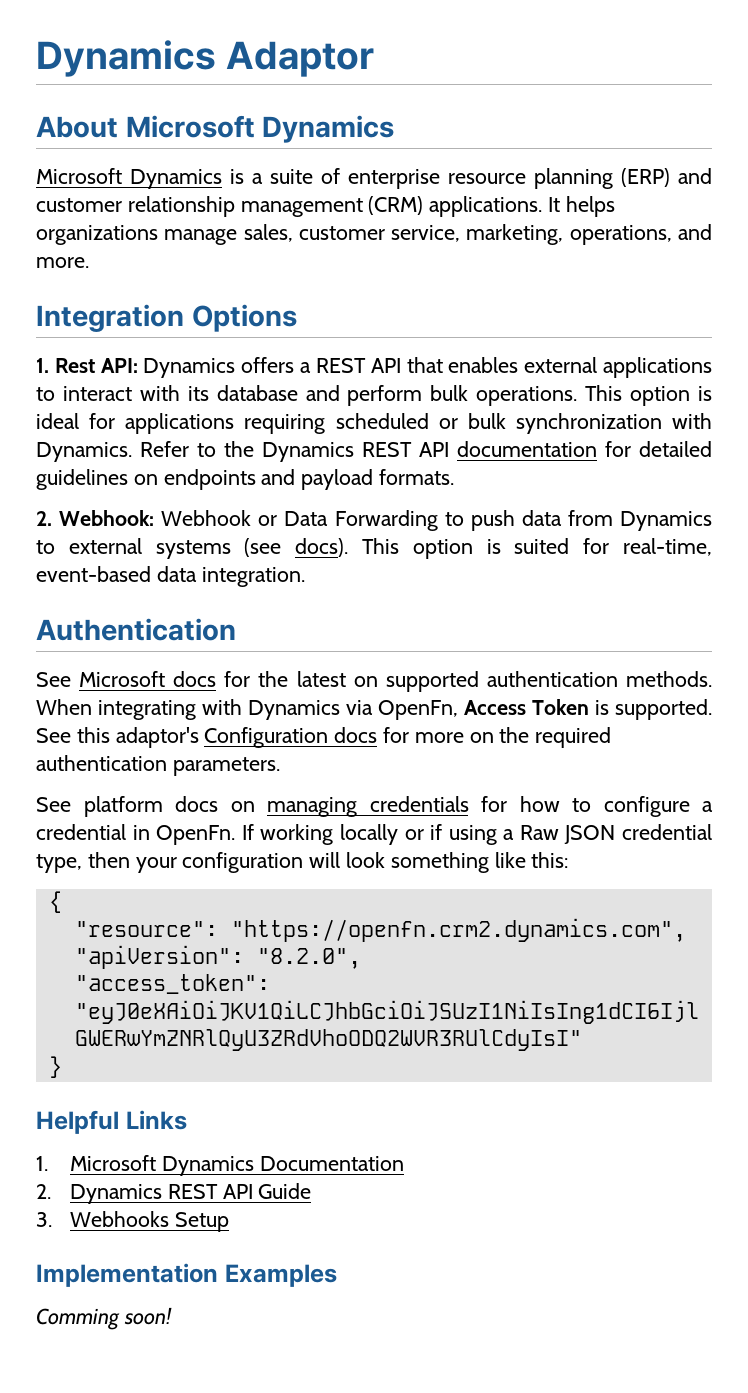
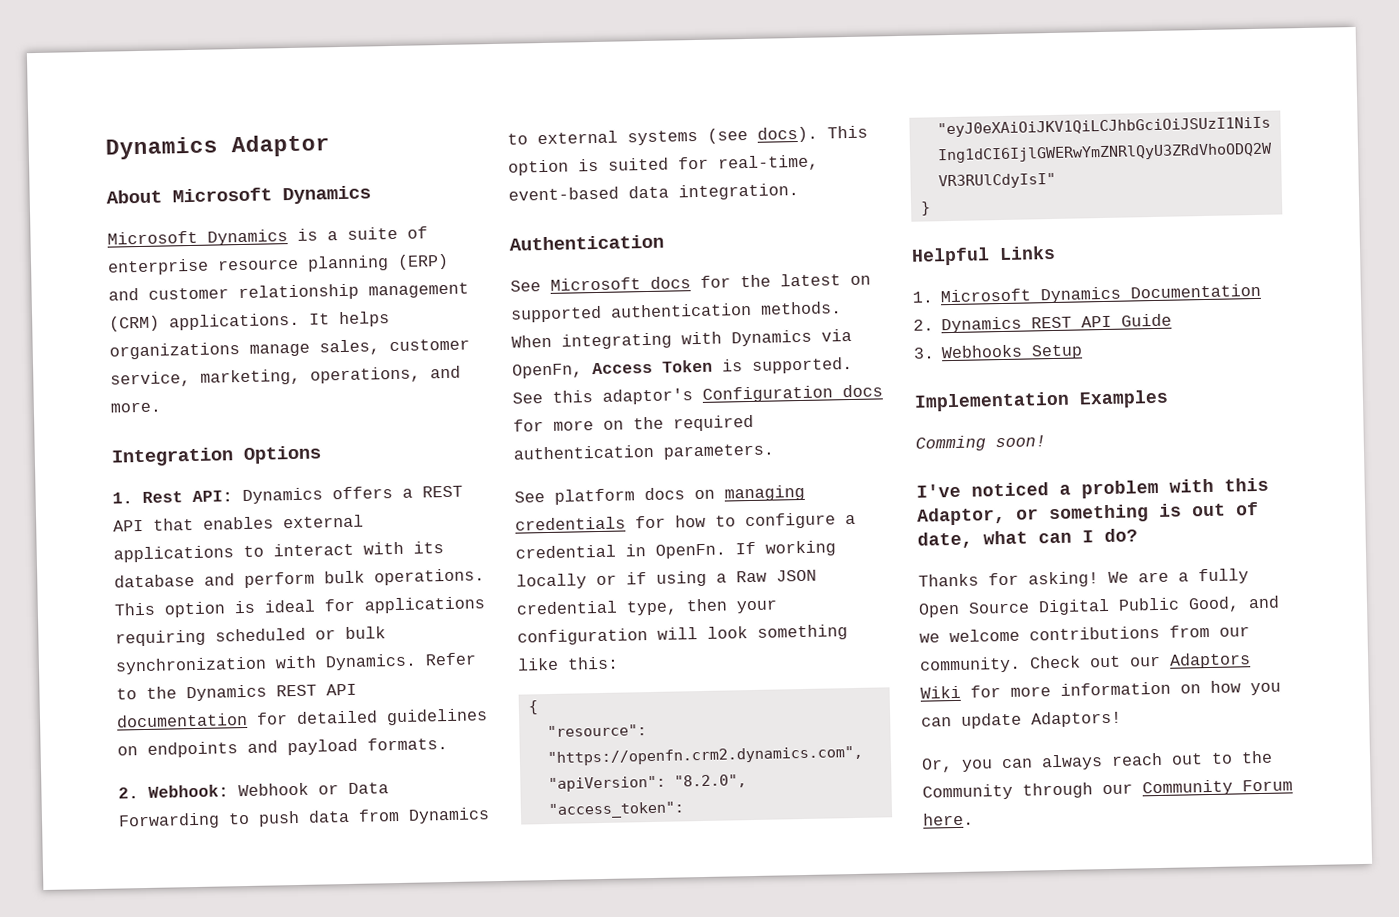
(172, 1316) none -> [916,477,1269,499] [917,501,1259,526] [917,528,1138,549] [918,568,1249,588] [918,595,1280,618] [919,624,1250,643] [919,652,1251,674] [920,680,1281,699] [921,710,1122,729] [921,750,1273,773] [922,779,1293,801] [923,812,974,826] // I've noticed a problem with this Adaptor, or something is out of date, what can I do? // Thanks for asking! We are a fully Open Source Digital Public Good, and we welcome contributions from our community. Check out our Adaptors Wiki for more information on how you can update Adaptors! // Or, you can always reach out to the Community through our Community Forum here.

